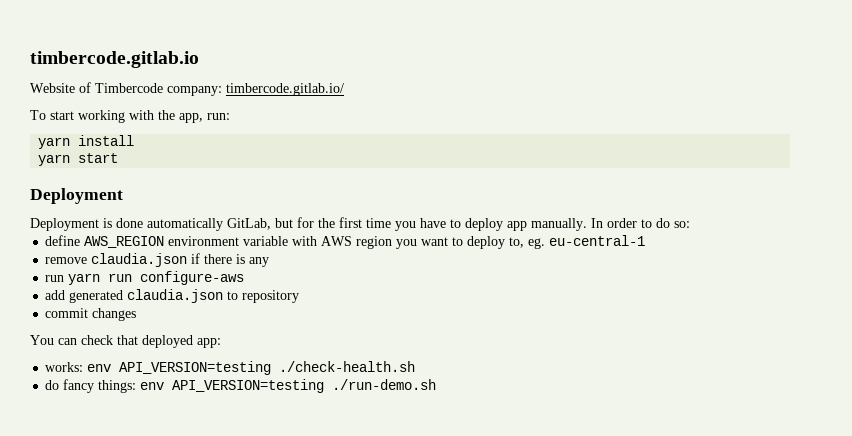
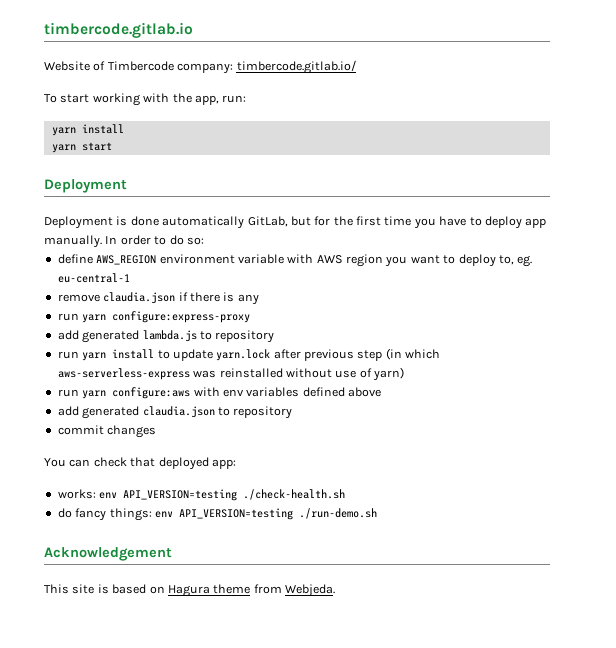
[108,271,245,285] run configure-aws -> [112,311,251,323] [57,330,275,343] [57,348,441,361] [57,367,404,381] [57,387,381,399] configure:express-proxy // add generated lambda.js to repository // run yarn install to update yarn.lock after previous step (in which aws-serverless-express was reinstalled without use of yarn) // run yarn configure:aws with env variables defined above
(437, 384) none -> [44,547,172,561] [44,584,335,597] // Acknowledgement // This site is based on Hagura theme from Webjeda.

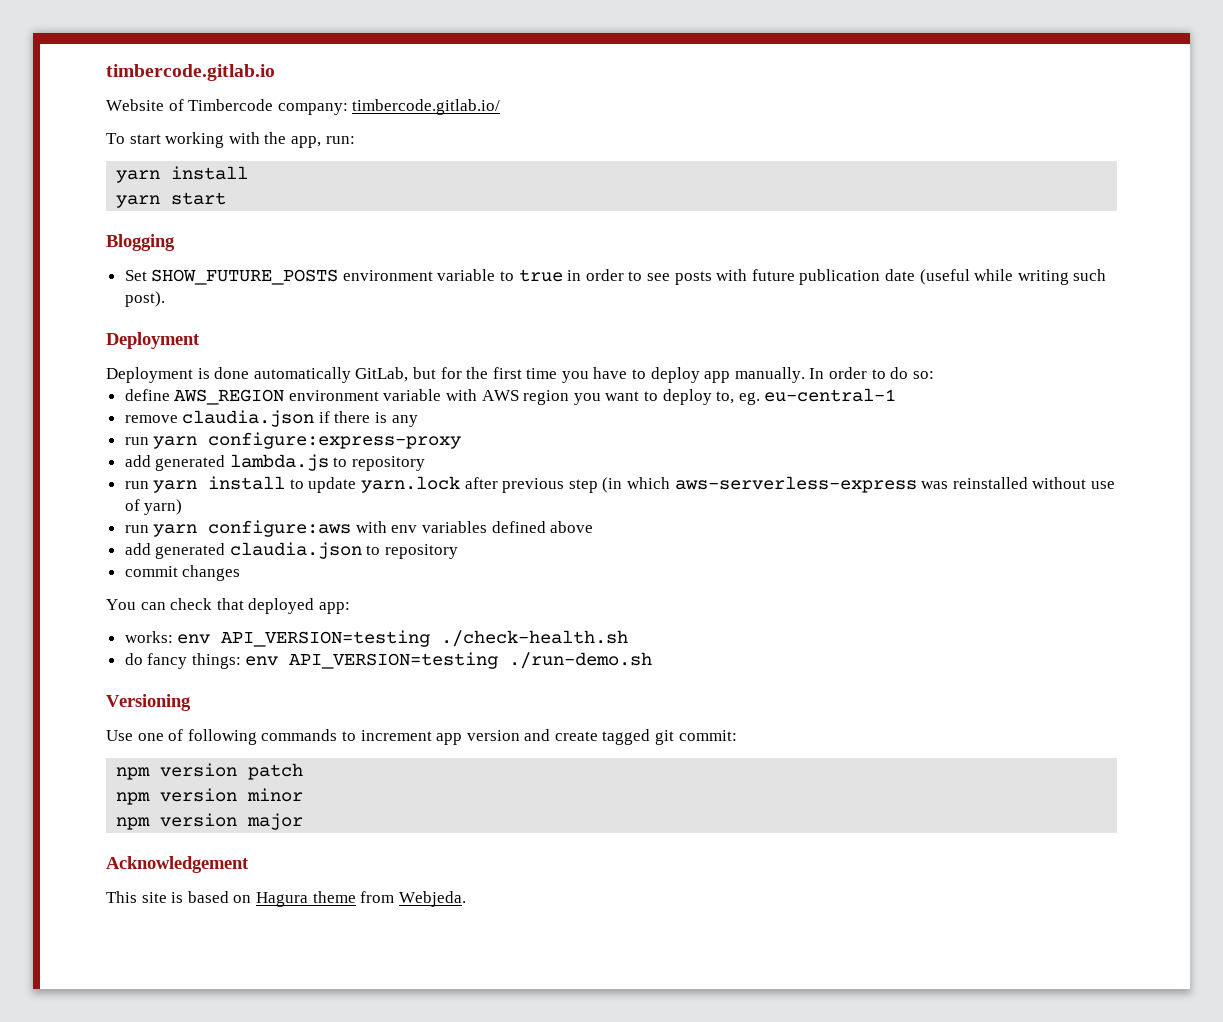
(112, 146) none -> [106,234,175,251] [124,269,1107,285] [124,291,165,307] // Blogging // Set SHOW_FUTURE_POSTS environment variable to true in order to see posts with future publication date (useful while writing such post).
(377, 513) none -> [106,694,191,711] [106,729,737,745] [116,763,304,780] [116,788,304,805] [116,813,304,830] // Versioning // Use one of following commands to increment app version and create tagged git commit: // npm version patch // npm version minor // npm version major

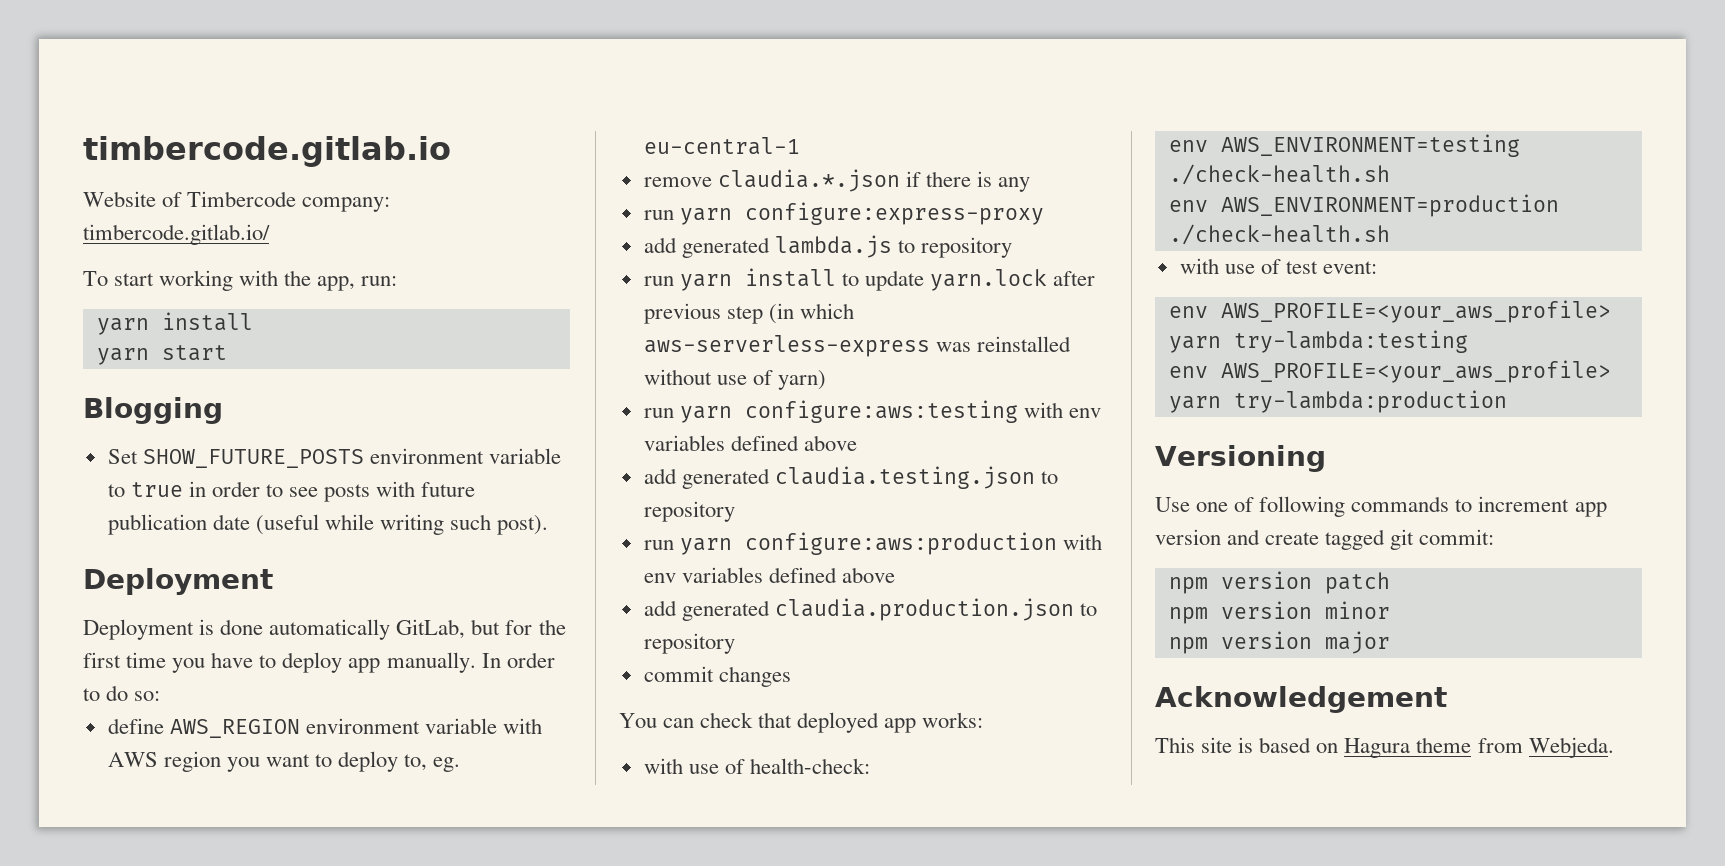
[182,410,315,427] claudia.json -> [717,169,900,192] claudia.*.json
[208,520,594,537] [124,542,362,559] configure:aws with env variables defined above // add generated claudia.json -> [744,400,1101,423] [643,435,857,451] [643,466,1058,489] [643,501,735,522] [643,532,1102,555] [643,567,895,583] [643,598,1074,621] configure:aws:testing with env variables defined above // add generated claudia.testing.json to repository // run yarn configure:aws:production with env variables defined above // add generated claudia.production.json
[318,602,350,614] [124,630,629,647] [124,652,653,669] app: // works: env API_VERSION=testing ./check-health.sh // do fancy things: env API_VERSION=testing ./run-demo.sh -> [884,712,984,733] [643,758,870,774] [1168,134,1520,157] [1168,164,1390,185] [1168,194,1559,217] [1168,224,1390,245] [1179,258,1378,274] [1168,300,1611,323] [1168,330,1468,353] [1168,360,1611,383] [1168,390,1507,413] app works: // with use of health-check: // env AWS_ENVIRONMENT=testing ./check-health.sh // env AWS_ENVIRONMENT=production ./check-health.sh // with use of test event: // env AWS_PROFILE=<your_aws_profile> yarn try-lambda:testing // env AWS_PROFILE=<your_aws_profile> yarn try-lambda:production

